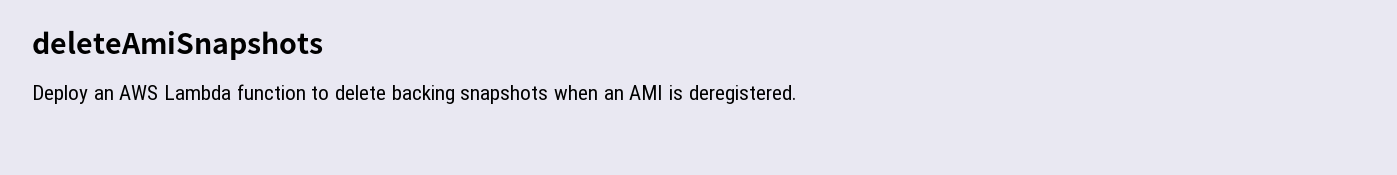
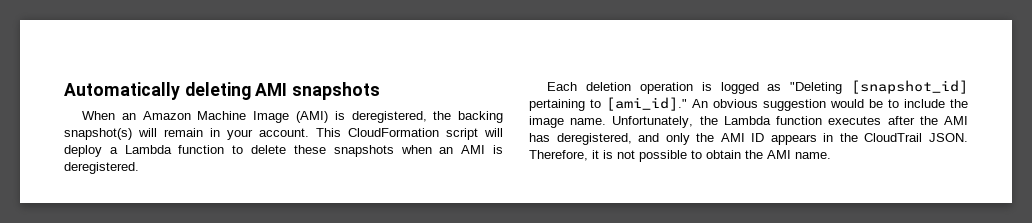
[32,30,323,60] [32,85,159,104] deleteAmiSnapshots // Deploy an AWS -> [64,82,381,100] [82,111,503,123] [64,128,503,140] [64,145,118,157] Automatically deleting AMI snapshots // When an Amazon Machine Image (AMI) is deregistered, the backing snapshot(s) will remain in your account. This CloudFormation script will deploy a
[391,85,455,104] backing -> [293,145,326,154] these
(797, 94) none -> [547,80,968,94] [529,97,968,111] [529,116,968,128] [529,133,968,145] [529,150,831,162] // Each deletion operation is logged as "Deleting [snapshot_id] pertaining to [ami_id]." An obvious suggestion would be to include the image name. Unfortunately, the Lambda function executes after the AMI has deregistered, and only the AMI ID appears in the CloudTrail JSON. Therefore, it is not possible to obtain the AMI name.

